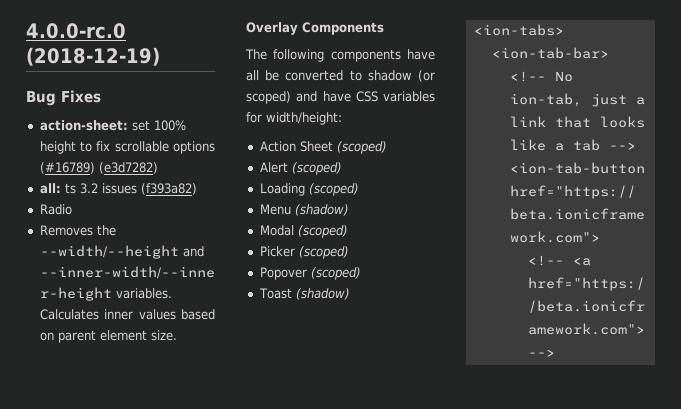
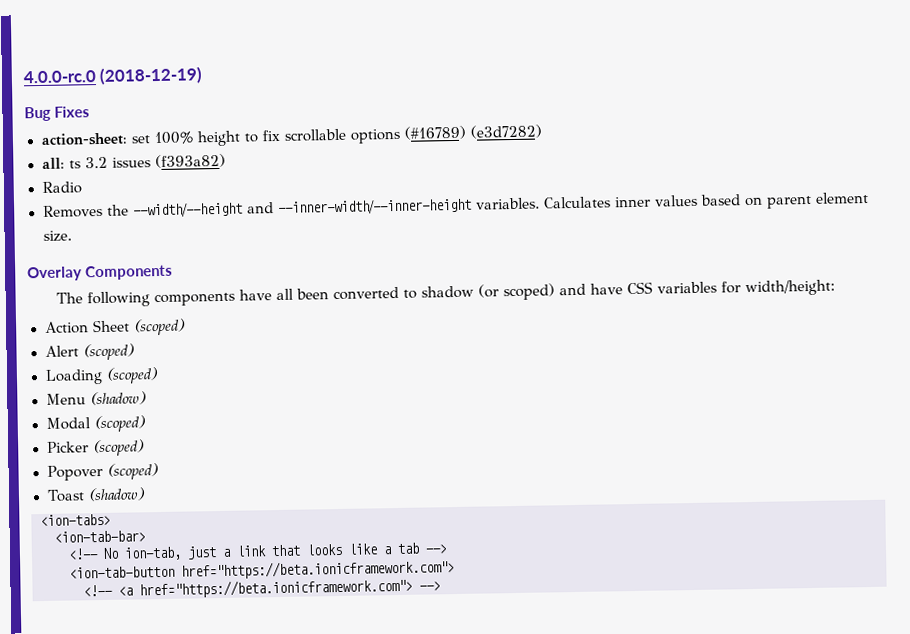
[265,70,280,81] be -> [295,288,329,300] been

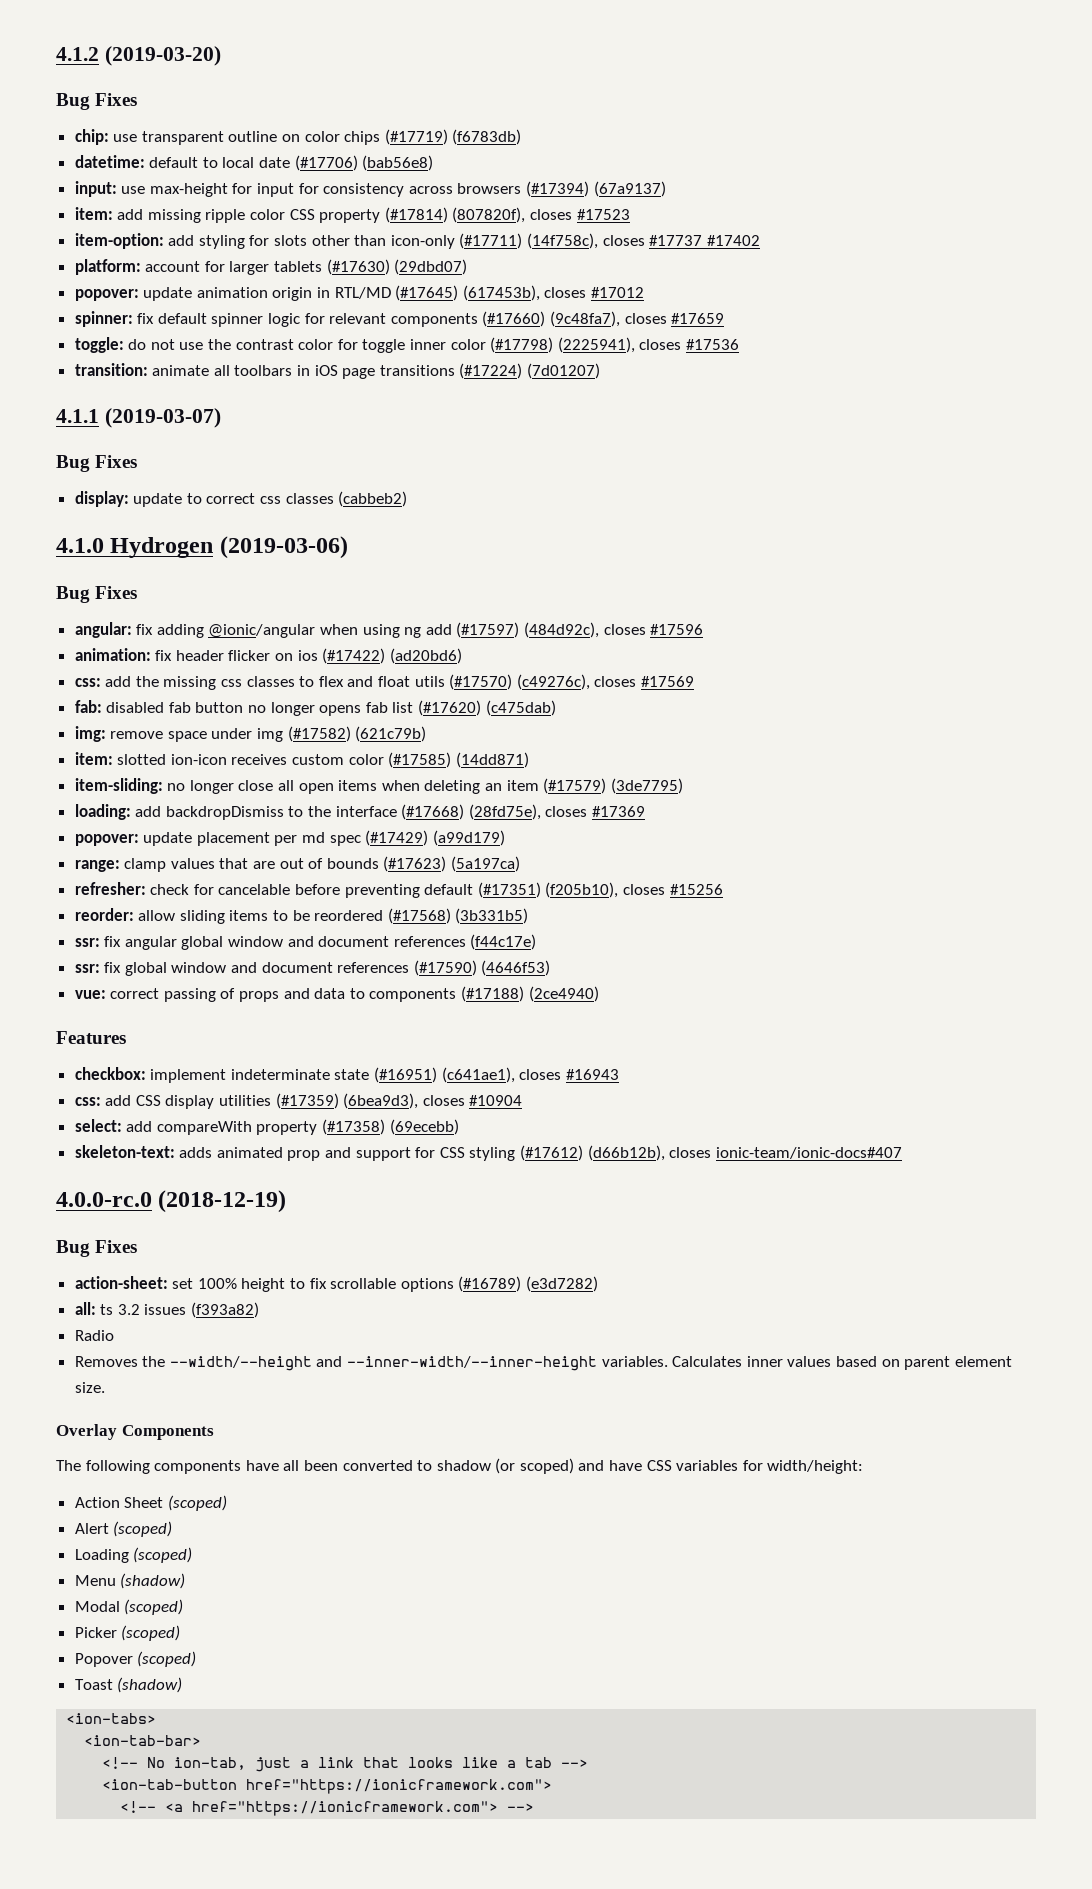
(23, 77) none -> [56,46,221,66] [56,93,138,110] [74,129,522,145] [74,155,434,171] [74,181,666,197] [74,207,630,223] [74,233,760,249] [74,259,468,275] [74,285,645,301] [74,311,725,327] [74,337,739,353] [74,363,601,379] [56,408,221,428] [56,455,138,472] [74,491,408,507] [56,536,348,559] [56,586,138,603] [74,622,704,638] [74,648,462,664] [74,674,694,690] [74,700,556,716] [74,726,427,742] [74,752,529,768] [74,778,683,794] [74,804,646,820] [74,830,505,846] [74,856,521,872] [74,882,723,898] [74,908,529,924] [74,934,537,950] [74,960,551,976] [74,986,599,1002] [56,1031,126,1044] [74,1067,619,1083] [74,1093,523,1109] [74,1119,459,1135] [74,1145,902,1161] 4.1.2 (2019-03-20) // Bug Fixes // chip: use transparent outline on color chips (#17719) (f6783db) // datetime: default to local date (#17706) (bab56e8) // input: use max-height for input for consistency across browsers (#17394) (67a9137) // item: add missing ripple color CSS property (#17814) (807820f), closes #17523 // item-option: add styling for slots other than icon-only (#17711) (14f758c), closes #17737 #17402 // platform: account for larger tablets (#17630) (29dbd07) // popover: update animation origin in RTL/MD (#17645) (617453b), closes #17012 // spinner: fix default spinner logic for relevant components (#17660) (9c48fa7), closes #17659 // toggle: do not use the contrast color for toggle inner color (#17798) (2225941), closes #17536 // transition: animate all toolbars in iOS page transitions (#17224) (7d01207) // 4.1.1 (2019-03-07) // Bug Fixes // display: update to correct css classes (cabbeb2) // 4.1.0 Hydrogen (2019-03-06) // Bug Fixes // angular: fix adding @ionic/angular when using ng add (#17597) (484d92c), closes #17596 // animation: fix header flicker on ios (#17422) (ad20bd6) // css: add the missing css classes to flex and float utils (#17570) (c49276c), closes #17569 // fab: disabled fab button no longer opens fab list (#17620) (c475dab) // img: remove space under img (#17582) (621c79b) // item: slotted ion-icon receives custom color (#17585) (14dd871) // item-sliding: no longer close all open items when deleting an item (#17579) (3de7795) // loading: add backdropDismiss to the interface (#17668) (28fd75e), closes #17369 // popover: update placement per md spec (#17429) (a99d179) // range: clamp values that are out of bounds (#17623) (5a197ca) // refresher: check for cancelable before preventing default (#17351) (f205b10), closes #15256 // reorder: allow sliding items to be reordered (#17568) (3b331b5) // ssr: fix angular global window and document references (f44c17e) // ssr: fix global window and document references (#17590) (4646f53) // vue: correct passing of props and data to components (#17188) (2ce4940) // Features // checkbox: implement indeterminate state (#16951) (c641ae1), closes #16943 // css: add CSS display utilities (#17359) (6bea9d3), closes #10904 // select: add compareWith property (#17358) (69ecebb) // skeleton-text: adds animated prop and support for CSS styling (#17612) (d66b12b), closes ionic-team/ionic-docs#407 //
[181,559,455,580] href="https://beta.ionicframework.com"> -> [246,1779,553,1794] href="https://ionicframework.com">
[139,577,413,599] href="https://beta.ionicframework.com"> -> [192,1801,499,1816] href="https://ionicframework.com">

